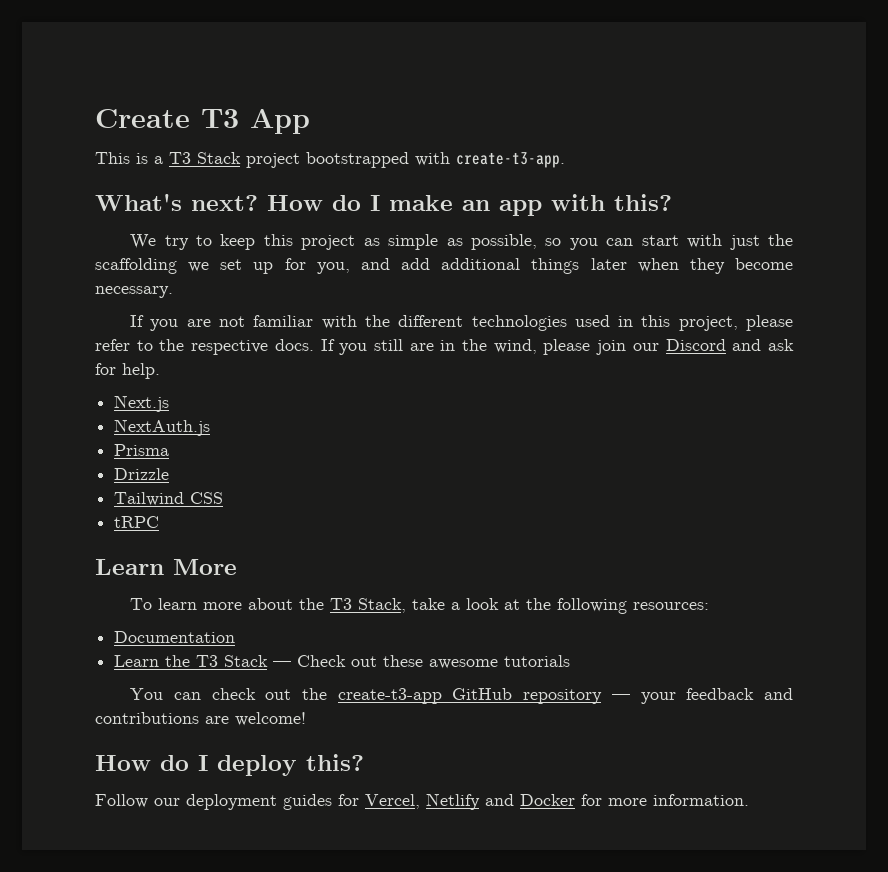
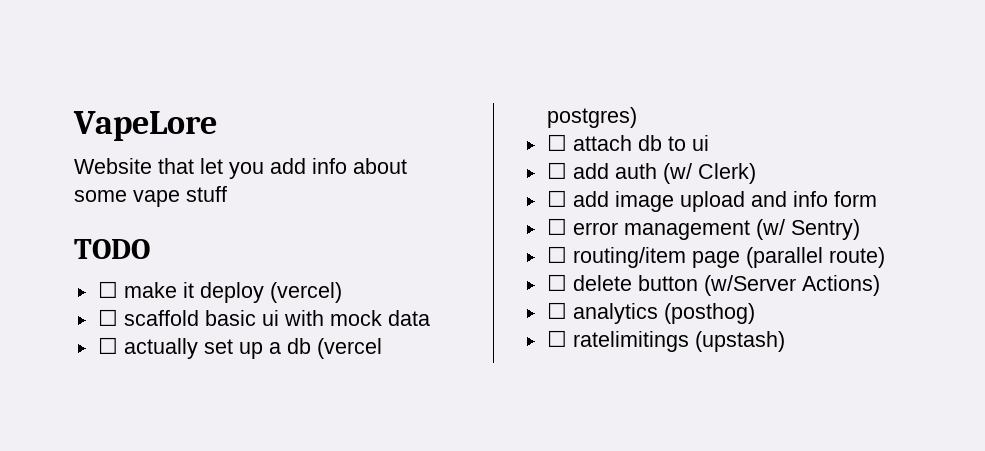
[95,109,310,134] [95,152,565,168] [95,193,672,216] [130,234,794,250] [95,258,793,274] [95,286,173,298] [130,315,793,331] [95,339,794,355] [95,363,160,379] [114,395,170,412] [114,419,211,436] [114,444,170,456] [114,468,170,480] [114,492,224,506] [114,516,160,528] [95,559,237,575] [130,598,710,614] [114,631,236,643] [114,655,571,669] [130,688,794,704] [95,712,306,726] [95,754,364,776] [95,793,749,810] Create T3 App // This is a T3 Stack project bootstrapped with create-t3-app. // What's next? How do I make an app with this? // We try to keep this project as simple as possible, so you can start with just the scaffolding we set up for you, and add additional things later when they become necessary. // If you are not familiar with the different technologies used in this project, please refer to the respective docs. If you still are in the wind, please join our Discord and ask for help. // Next.js // NextAuth.js // Prisma // Drizzle // Tailwind CSS // tRPC // Learn More // To learn more about the T3 Stack, take a look at the following resources: // Documentation // Learn the T3 Stack — Check out these awesome tutorials // You can check out the create-t3-app GitHub repository — your feedback and contributions are welcome! // How do I deploy this? // Follow our deployment guides for Vercel, Netlify and Docker for more information. -> [73,111,217,141] [74,158,407,179] [74,186,227,207] [74,239,150,259] [97,281,342,303] [97,309,430,326] [97,337,382,359] [546,107,637,128] [546,134,709,151] [546,162,756,184] [546,190,877,212] [546,218,860,240] [546,246,885,268] [546,274,880,296] [546,302,755,324] [546,330,785,352] VapeLore // Website that let you add info about some vape stuff // TODO // ☐ make it deploy (vercel) // ☐ scaffold basic ui with mock data // ☐ actually set up a db (vercel postgres) // ☐ attach db to ui // ☐ add auth (w/ Clerk) // ☐ add image upload and info form // ☐ error management (w/ Sentry) // ☐ routing/item page (parallel route) // ☐ delete button (w/Server Actions) // ☐ analytics (posthog) // ☐ ratelimitings (upstash)

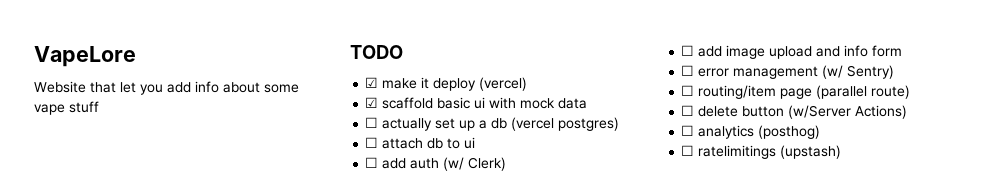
[97,281,118,298] ☐ -> [365,77,379,88] ☑
[97,309,118,326] ☐ -> [365,97,379,108] ☑

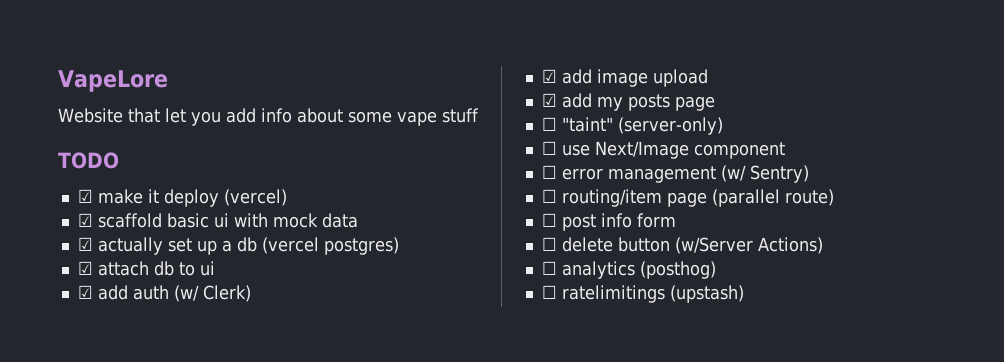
[365,117,379,128] ☐ -> [77,237,93,251] ☑
[365,137,379,148] ☐ -> [77,261,93,275] ☑
[365,157,379,168] ☐ -> [77,285,93,299] ☑
[681,45,695,56] ☐ -> [541,69,557,83] ☑
[816,45,903,57] and info form -> [541,93,715,111] [541,117,723,135] [541,141,785,159] // ☑ add my posts page // ☐ "taint" (server-only) // ☐ use Next/Image component
(911, 92) none -> [541,213,676,231] // ☐ post info form

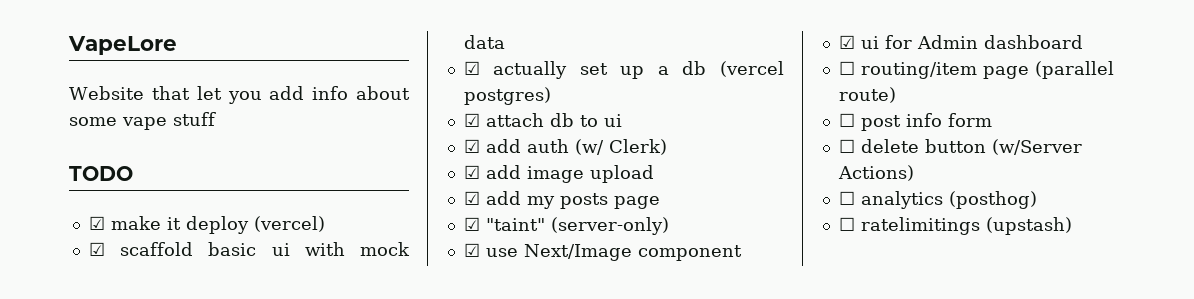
[541,117,557,131] ☐ -> [463,217,480,231] ☑
[541,141,557,155] ☐ -> [463,243,480,257] ☑
[541,165,809,183] ☐ error management (w/ Sentry) -> [838,35,1083,49] ☑ ui for Admin dashboard

